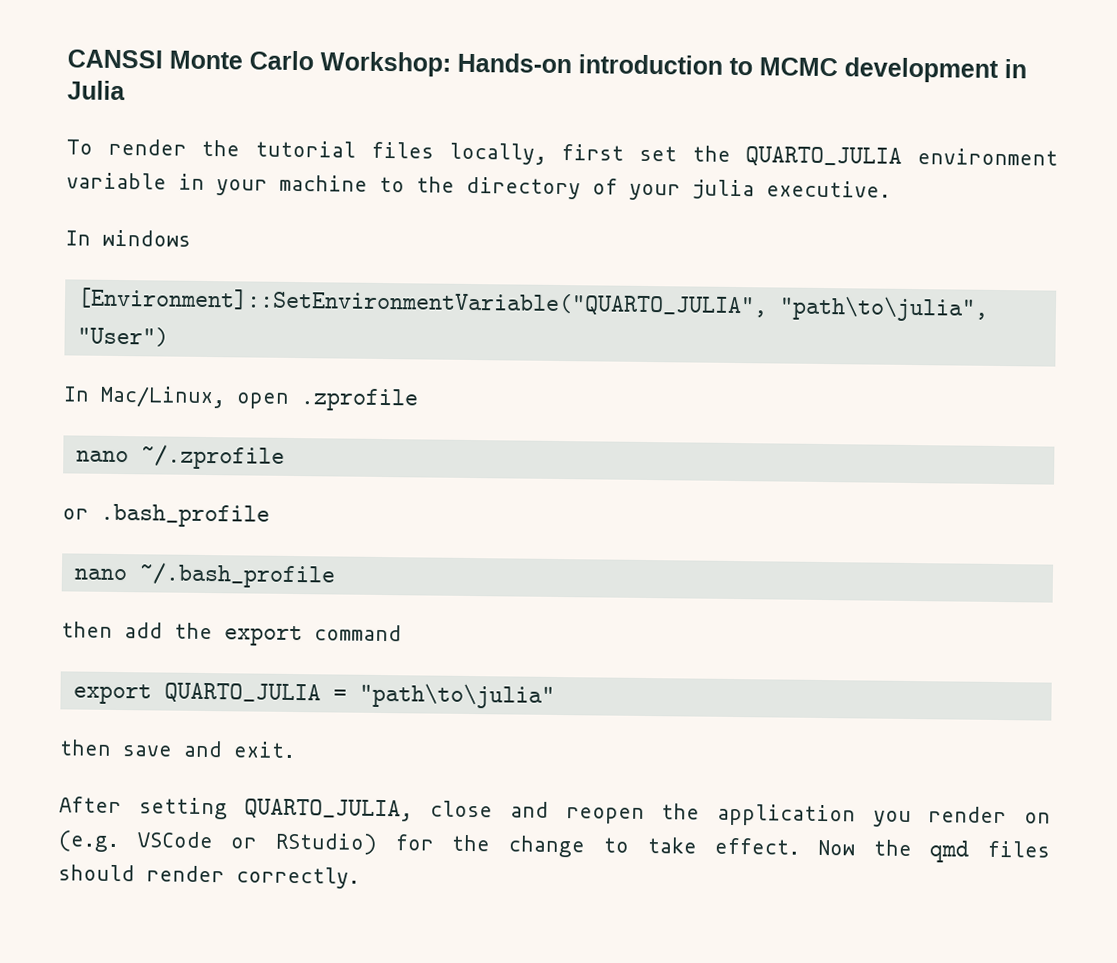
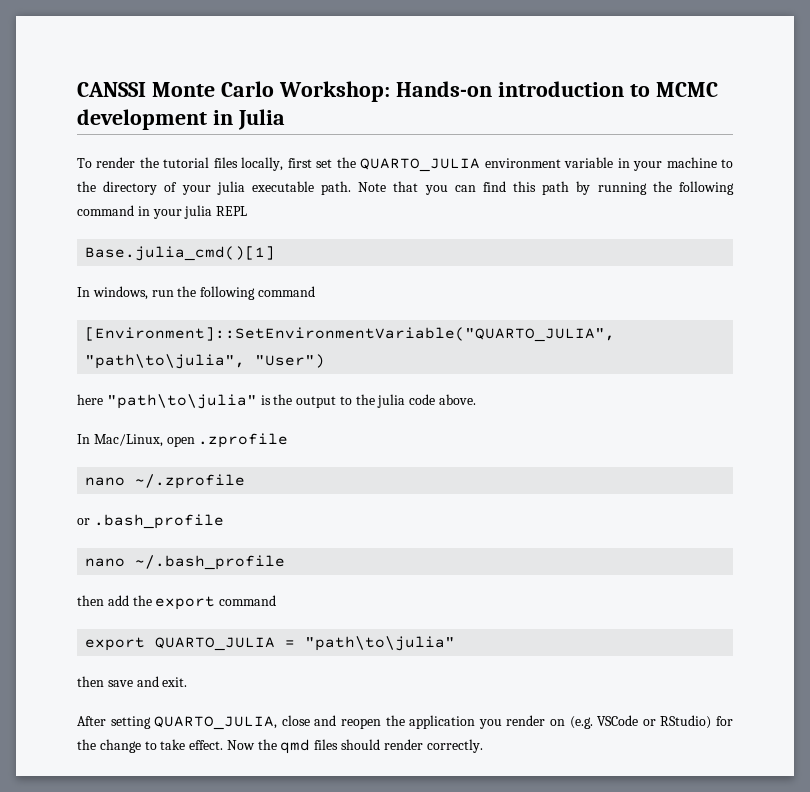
[766,180,891,198] [65,229,191,247] [76,287,989,322] [76,326,169,347] executive. // In windows // [Environment]::SetEnvironmentVariable("QUARTO_JULIA", "path\to\julia", "User") -> [251,181,734,195] [77,205,248,219] [85,246,276,261] [77,286,315,300] [85,327,616,342] [85,354,326,369] [77,394,477,409] executable path. Note that you can find this path by running the following command in your julia REPL // Base.julia_cmd()[1] // In windows, run the following command // [Environment]::SetEnvironmentVariable("QUARTO_JULIA", "path\to\julia", "User") // here "path\to\julia" is the output to the julia code above.

